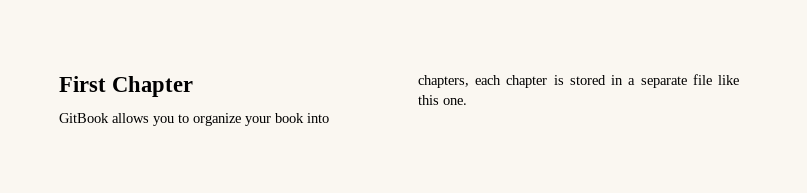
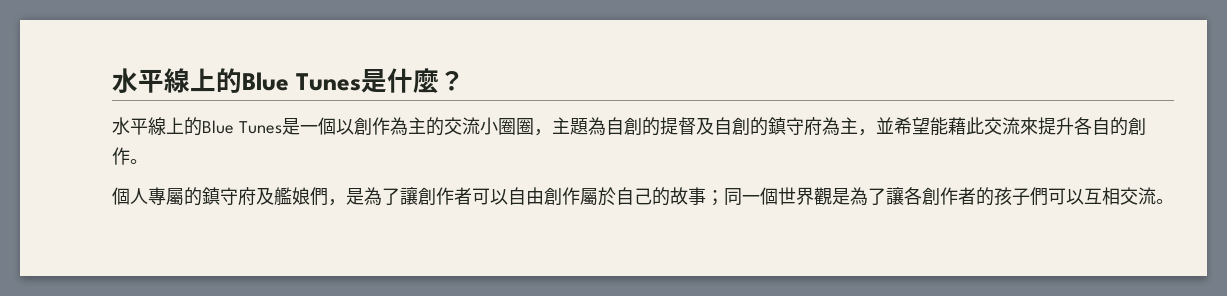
[59,76,194,97] [59,113,329,126] [418,74,739,88] [418,95,467,105] First Chapter // GitBook allows you to organize your book into chapters, each chapter is stored in a separate file like this one. -> [112,68,465,93] [112,117,1146,136] [112,147,148,165] [112,187,1174,206] 水平線上的Blue Tunes是什麼？ // 水平線上的Blue Tunes是一個以創作為主的交流小圈圈，主題為自創的提督及自創的鎮守府為主，並希望能藉此交流來提升各自的創作。 // 個人專屬的鎮守府及艦娘們，是為了讓創作者可以自由創作屬於自己的故事；同一個世界觀是為了讓各創作者的孩子們可以互相交流。

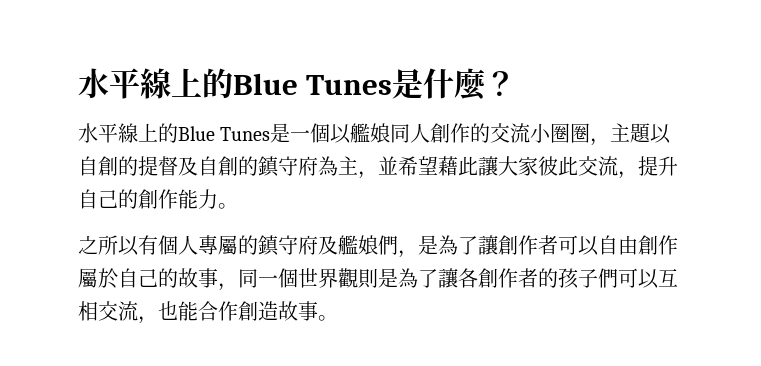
[353,117,426,136] 創作為主 -> [350,123,471,143] 艦娘同人創作
[587,117,606,136] 為 -> [650,124,672,144] 以
[929,117,1146,136] [112,147,130,165] 能藉此交流來提升各自的創作 -> [438,156,678,179] [78,189,218,209] 藉此讓大家彼此交流，提升自己的創作能力
(148, 161) none -> [78,235,158,256] 之所以有
[706,190,724,206] ； -> [218,283,238,291] ，
(832, 196) none -> [358,268,378,289] 則
(1156, 196) none -> [138,301,318,324] ，也能合作創造故事

